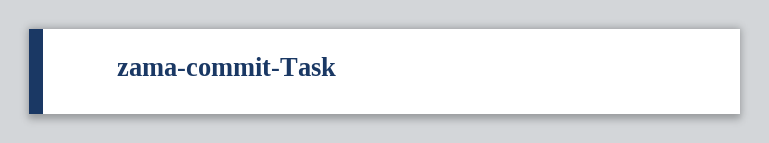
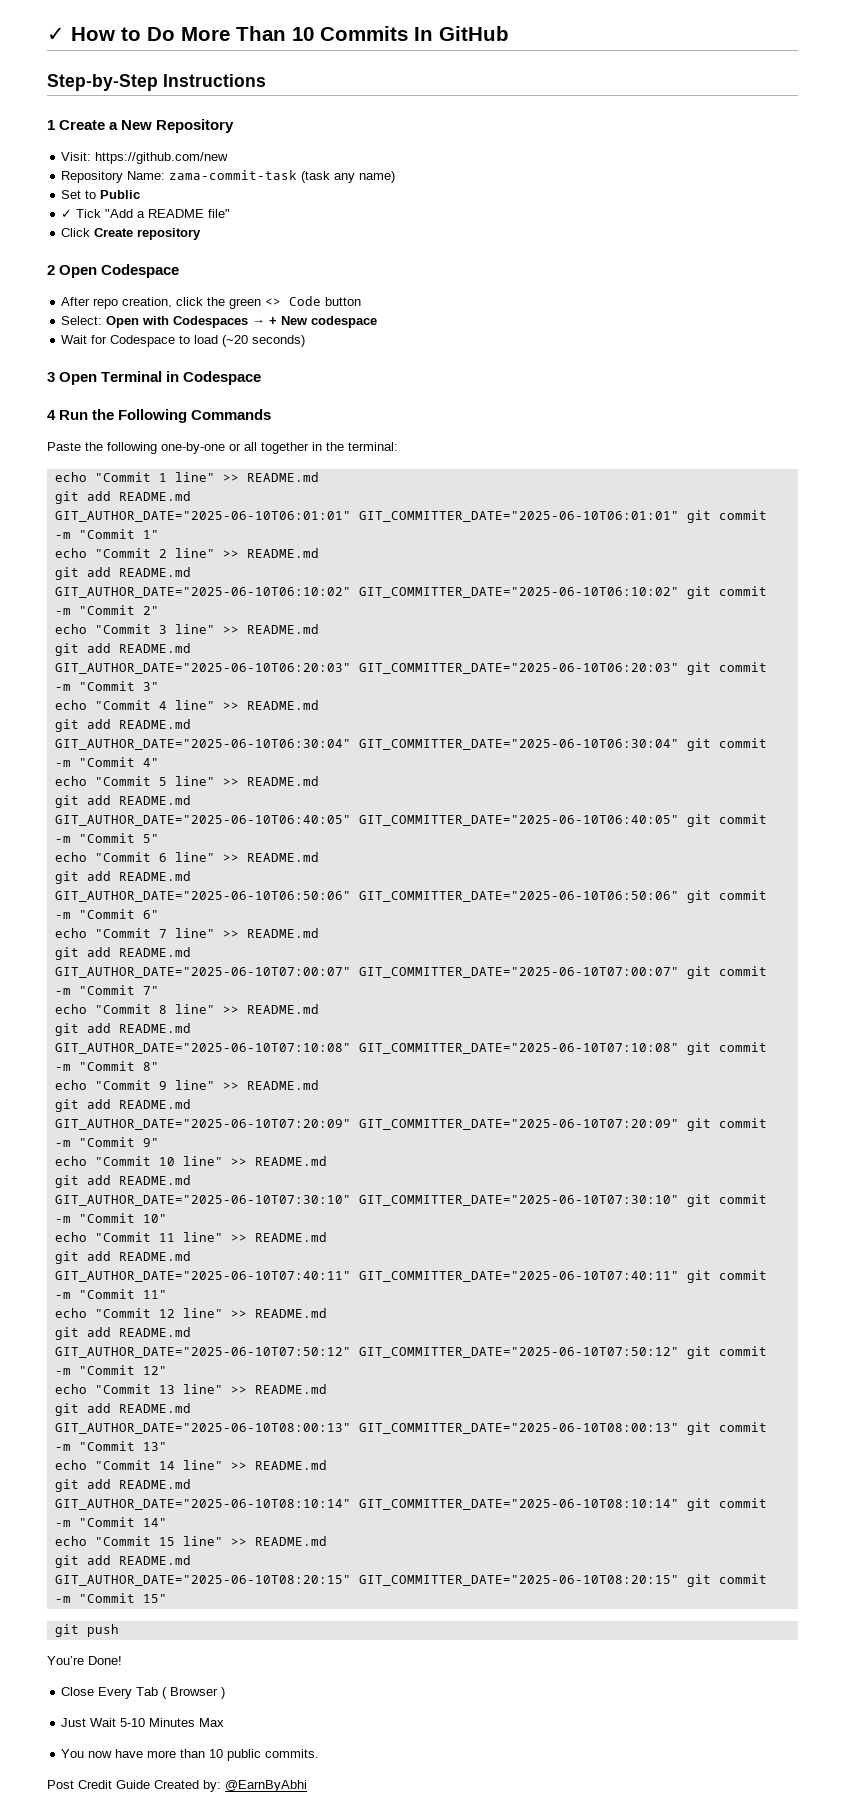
[117,57,336,76] zama-commit-Task -> [47,26,509,41] [47,74,266,91] [47,119,235,133] [61,152,229,164] [61,170,396,183] [61,190,141,199] [61,209,231,218] [61,228,202,240] [47,264,180,278] [61,296,362,309] [61,316,378,328] [61,335,306,347] [47,371,262,385] [47,409,272,423] [47,442,398,454] [54,472,319,482] [54,491,191,504] [54,510,767,523] [54,529,159,539] [54,548,319,558] [54,567,191,580] [54,586,767,599] [54,605,159,615] [54,624,319,634] [54,643,191,656] [54,662,767,675] [54,681,159,691] [54,700,319,710] [54,719,191,732] [54,738,767,751] [54,757,159,767] [54,776,319,786] [54,795,191,808] [54,814,767,827] [54,833,159,843] [54,852,319,862] [54,871,191,884] [54,890,767,903] [54,909,159,919] [54,928,319,938] [54,947,191,960] [54,966,767,979] [54,985,159,995] [54,1004,319,1014] [54,1023,191,1036] [54,1042,767,1055] [54,1061,159,1071] [54,1080,319,1090] [54,1099,191,1112] [54,1118,767,1131] [54,1137,159,1147] [54,1156,327,1166] [54,1175,191,1188] [54,1194,767,1207] [54,1213,167,1223] [54,1232,327,1242] [54,1251,191,1264] [54,1270,767,1283] [54,1289,167,1299] [54,1308,327,1318] [54,1327,191,1340] [54,1346,767,1359] [54,1365,167,1375] [54,1384,327,1394] [54,1403,191,1416] [54,1422,767,1435] [54,1441,167,1451] [54,1460,327,1470] [54,1479,191,1492] [54,1498,767,1511] [54,1517,167,1527] [54,1536,327,1546] [54,1555,191,1568] [54,1574,767,1587] [54,1593,167,1603] [54,1624,119,1637] [47,1656,122,1665] [61,1687,226,1699] [61,1718,225,1727] [61,1749,320,1761] [47,1780,307,1792] ✓ How to Do More Than 10 Commits In GitHub // Step-by-Step Instructions // 1 Create a New Repository // Visit: https://github.com/new // Repository Name: zama-commit-task (task any name) // Set to Public // ✓ Tick "Add a README file" // Click Create repository // 2 Open Codespace // After repo creation, click the green <> Code button // Select: Open with Codespaces → + New codespace // Wait for Codespace to load (~20 seconds) // 3 Open Terminal in Codespace // 4 Run the Following Commands // Paste the following one-by-one or all together in the terminal: // echo "Commit 1 line" >> README.md // git add README.md // GIT_AUTHOR_DATE="2025-06-10T06:01:01" GIT_COMMITTER_DATE="2025-06-10T06:01:01" git commit -m "Commit 1" // echo "Commit 2 line" >> README.md // git add README.md // GIT_AUTHOR_DATE="2025-06-10T06:10:02" GIT_COMMITTER_DATE="2025-06-10T06:10:02" git commit -m "Commit 2" // echo "Commit 3 line" >> README.md // git add README.md // GIT_AUTHOR_DATE="2025-06-10T06:20:03" GIT_COMMITTER_DATE="2025-06-10T06:20:03" git commit -m "Commit 3" // echo "Commit 4 line" >> README.md // git add README.md // GIT_AUTHOR_DATE="2025-06-10T06:30:04" GIT_COMMITTER_DATE="2025-06-10T06:30:04" git commit -m "Commit 4" // echo "Commit 5 line" >> README.md // git add README.md // GIT_AUTHOR_DATE="2025-06-10T06:40:05" GIT_COMMITTER_DATE="2025-06-10T06:40:05" git commit -m "Commit 5" // echo "Commit 6 line" >> README.md // git add README.md // GIT_AUTHOR_DATE="2025-06-10T06:50:06" GIT_COMMITTER_DATE="2025-06-10T06:50:06" git commit -m "Commit 6" // echo "Commit 7 line" >> README.md // git add README.md // GIT_AUTHOR_DATE="2025-06-10T07:00:07" GIT_COMMITTER_DATE="2025-06-10T07:00:07" git commit -m "Commit 7" // echo "Commit 8 line" >> README.md // git add README.md // GIT_AUTHOR_DATE="2025-06-10T07:10:08" GIT_COMMITTER_DATE="2025-06-10T07:10:08" git commit -m "Commit 8" // echo "Commit 9 line" >> README.md // git add README.md // GIT_AUTHOR_DATE="2025-06-10T07:20:09" GIT_COMMITTER_DATE="2025-06-10T07:20:09" git commit -m "Commit 9" // echo "Commit 10 line" >> README.md // git add README.md // GIT_AUTHOR_DATE="2025-06-10T07:30:10" GIT_COMMITTER_DATE="2025-06-10T07:30:10" git commit -m "Commit 10" // echo "Commit 11 line" >> README.md // git add README.md // GIT_AUTHOR_DATE="2025-06-10T07:40:11" GIT_COMMITTER_DATE="2025-06-10T07:40:11" git commit -m "Commit 11" // echo "Commit 12 line" >> README.md // git add README.md // GIT_AUTHOR_DATE="2025-06-10T07:50:12" GIT_COMMITTER_DATE="2025-06-10T07:50:12" git commit -m "Commit 12" // echo "Commit 13 line" >> README.md // git add README.md // GIT_AUTHOR_DATE="2025-06-10T08:00:13" GIT_COMMITTER_DATE="2025-06-10T08:00:13" git commit -m "Commit 13" // echo "Commit 14 line" >> README.md // git add README.md // GIT_AUTHOR_DATE="2025-06-10T08:10:14" GIT_COMMITTER_DATE="2025-06-10T08:10:14" git commit -m "Commit 14" // echo "Commit 15 line" >> README.md // git add README.md // GIT_AUTHOR_DATE="2025-06-10T08:20:15" GIT_COMMITTER_DATE="2025-06-10T08:20:15" git commit -m "Commit 15" // git push // You’re Done! // Close Every Tab ( Browser ) // Just Wait 5-10 Minutes Max // You now have more than 10 public commits. // Post Credit Guide Created by: @EarnByAbhi

